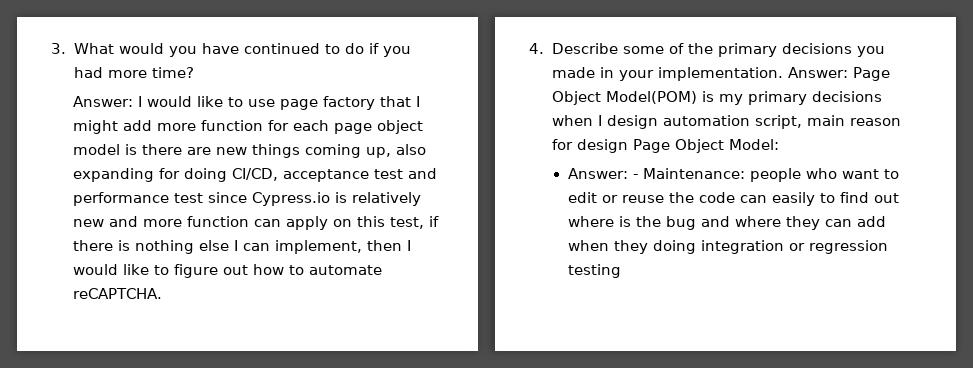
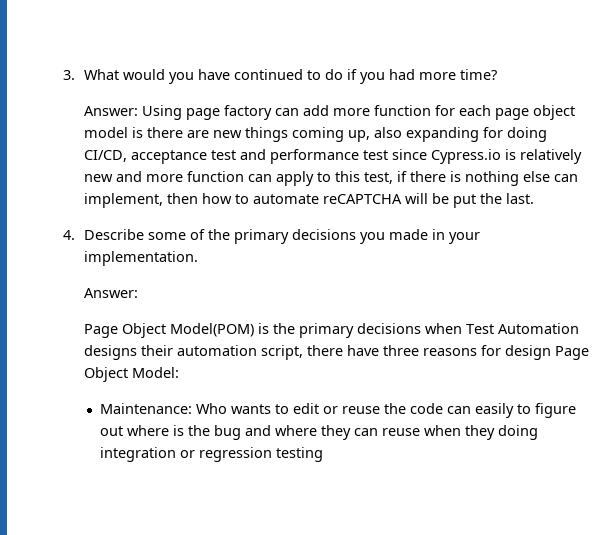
[138,96,421,110] [73,120,119,134] I would like to use page factory that I might -> [142,105,300,120] Using page factory can
[333,219,353,227] on -> [317,172,332,182] to
[234,240,239,251] I -> (551, 176) none
[407,240,412,251] [73,264,383,278] [73,288,163,299] I would like to figure out how to automate reCAPTCHA. -> [202,193,535,208] how to automate reCAPTCHA will be put the last.
[787,67,848,78] Answer: -> [84,288,139,298] // Answer: //
[718,94,743,105] my -> [273,323,296,334] the
[597,115,901,129] I design automation script, main reason -> [466,323,580,334] [84,345,478,360] Test Automation designs their automation script, there have three reasons
[567,168,879,182] Answer: - Maintenance: people who want -> [100,403,272,414] Maintenance: Who wants
[839,192,869,203] find -> [535,403,577,418] figure
[856,216,886,227] add -> [382,428,421,436] reuse

